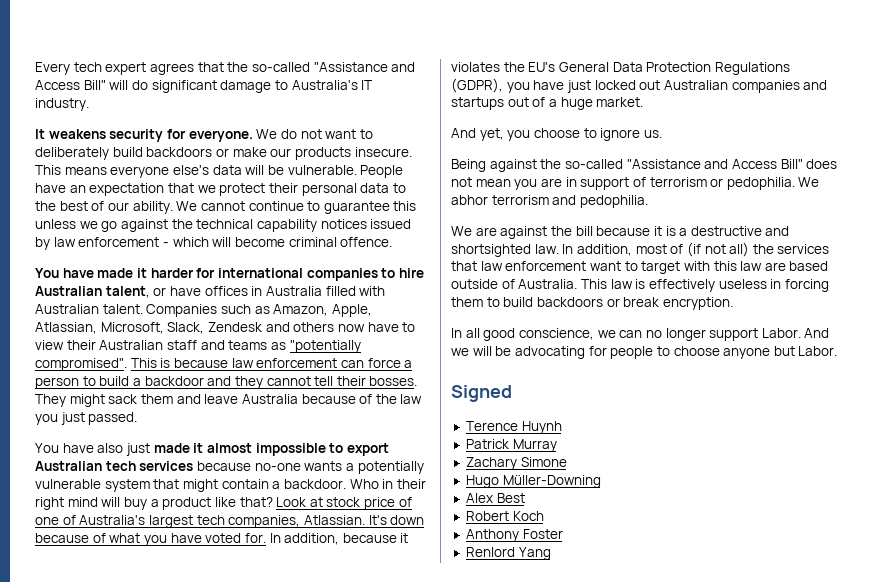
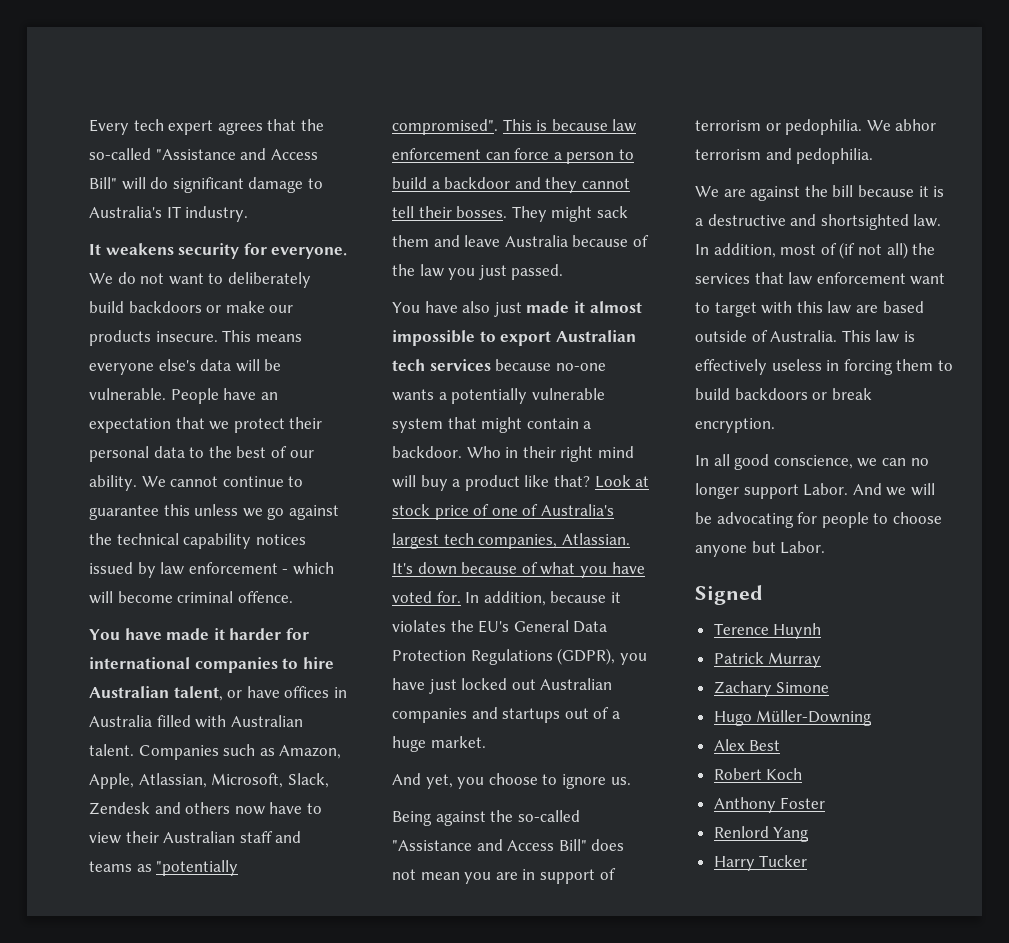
(551, 553) none -> [713,855,808,871] // Harry Tucker

